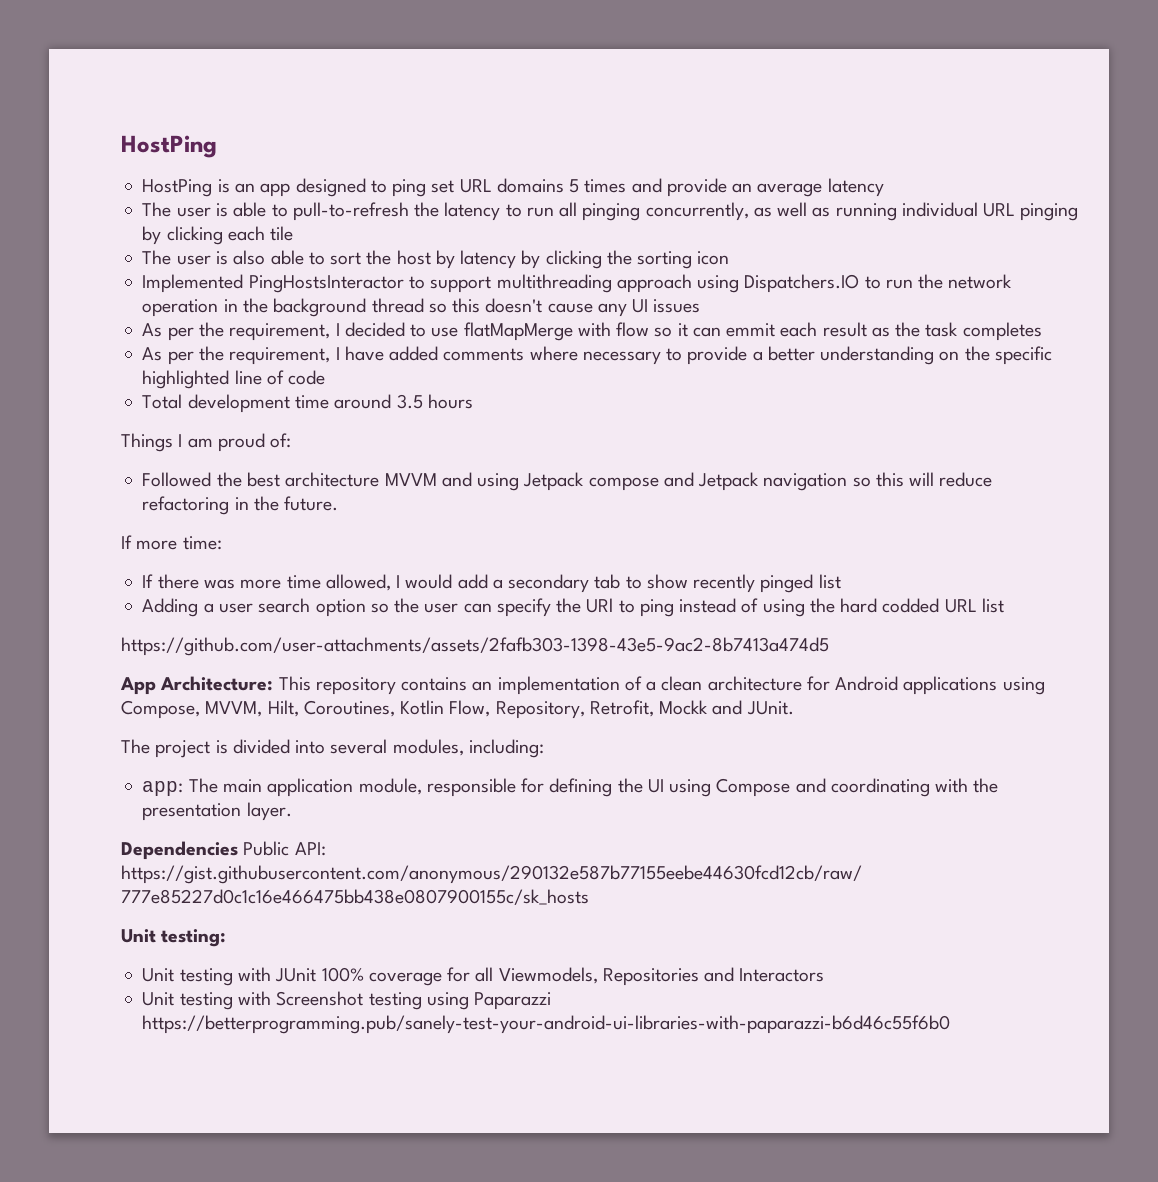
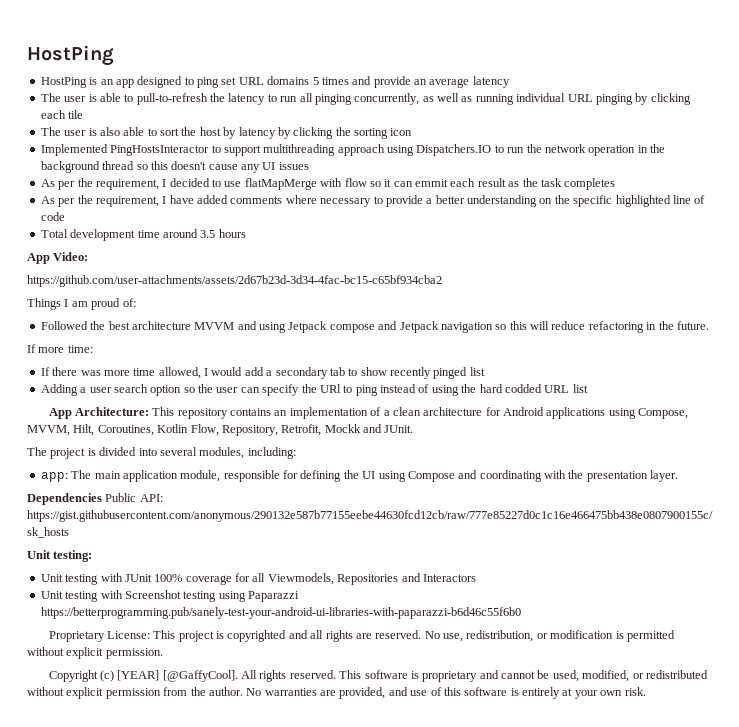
(473, 401) none -> [27,252,89,264] [27,275,442,287] // App Video: // https://github.com/user-attachments/assets/2d67b23d-3d34-4fac-bc15-c65bf934cba2
[121,637,829,656] // https://github.com/user-attachments/assets/2fafb303-1398-43e5-9ac2-8b7413a474d5 -> (588, 388) none
(951, 1024) none -> [48,630,675,642] [27,647,163,659] [48,670,708,682] [27,687,646,699] // Proprietary License: This project is copyrighted and all rights are reserved. No use, redistribution, or modification is permitted without explicit permission. // Copyright (c) [YEAR] [@GaffyCool]. All rights reserved. This software is proprietary and cannot be used, modified, or redistributed without explicit permission from the author. No warranties are provided, and use of this software is entirely at your own risk.

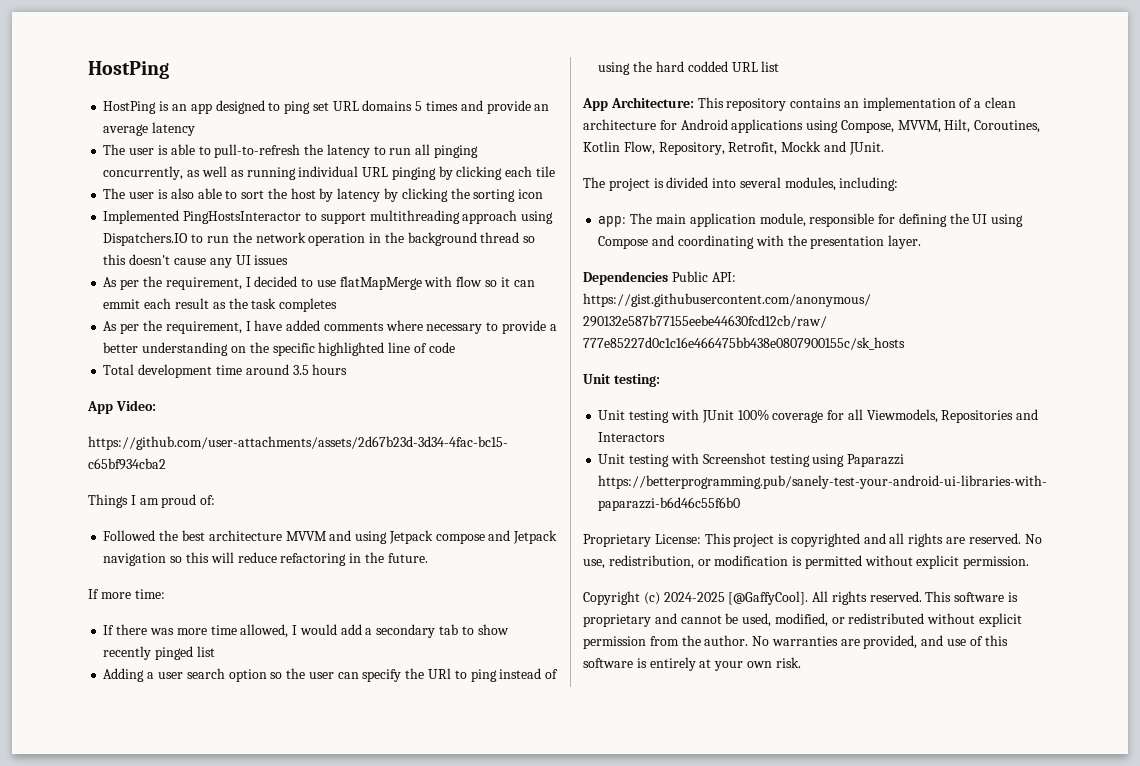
[117,670,160,681] [YEAR] -> [663,592,725,602] 2024-2025

